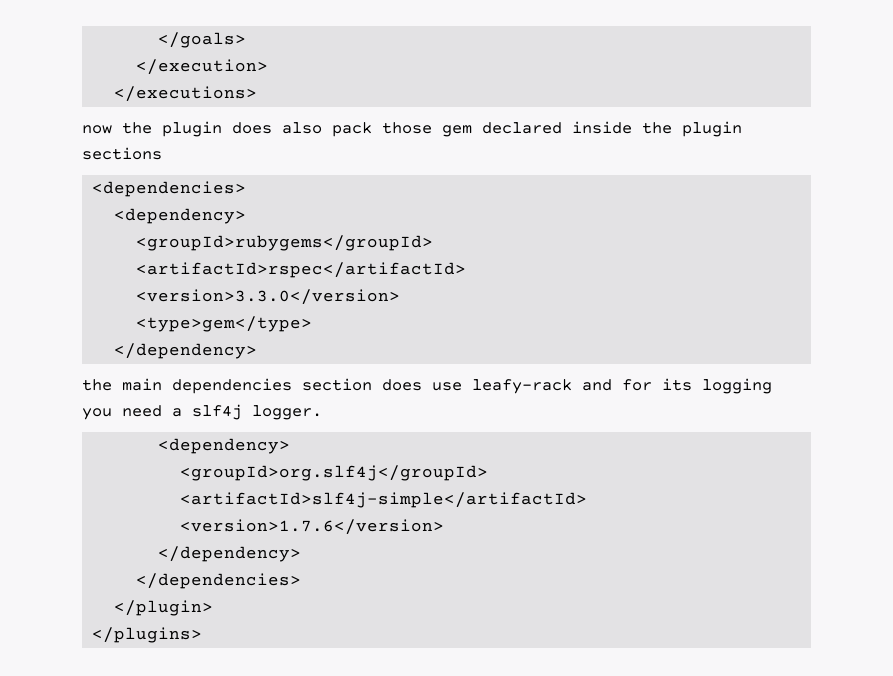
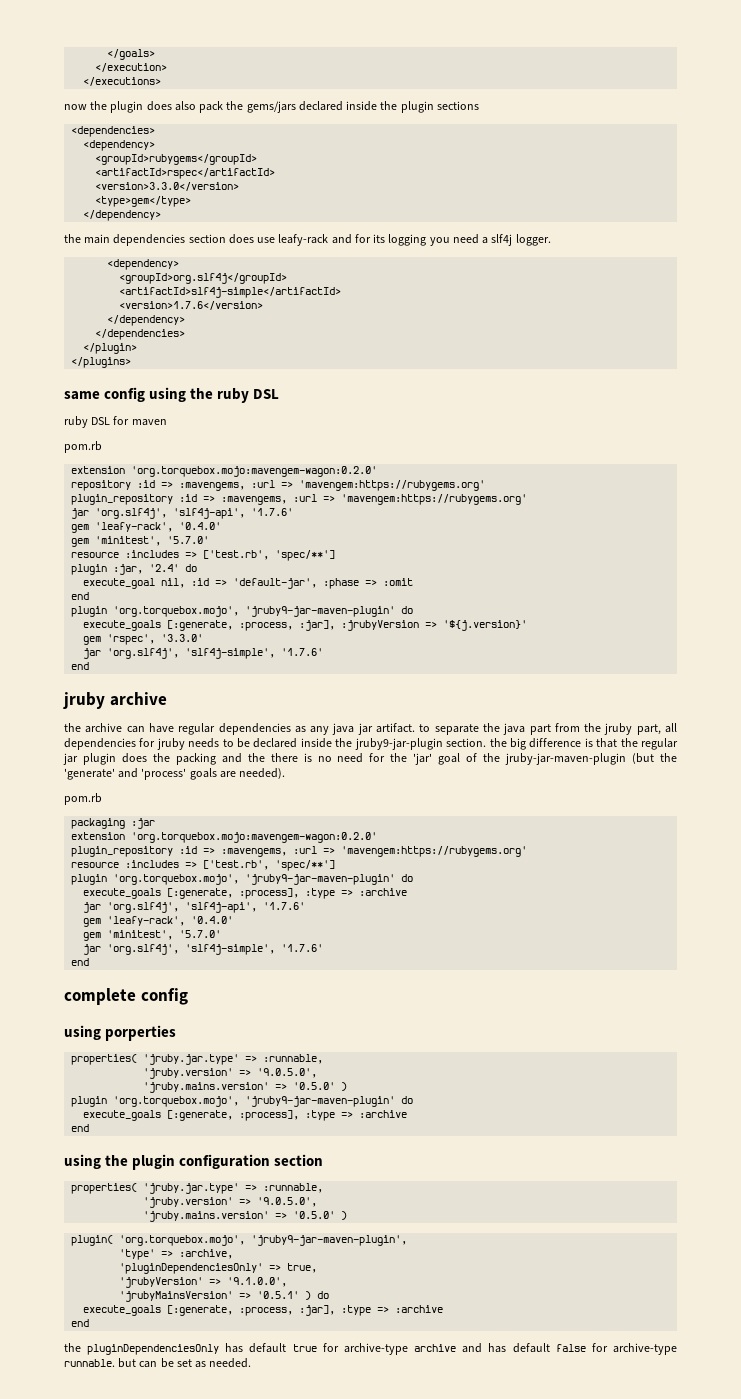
[382,122,472,137] those gem -> [226,101,296,113] the gems/jars
(203, 635) none -> [64,387,280,403] [64,416,167,428] [64,441,102,453] [71,466,378,477] [71,480,486,491] [71,494,528,505] [71,508,294,519] [71,522,222,533] [71,536,210,547] [71,550,336,561] [71,564,198,575] [83,578,414,589] [71,592,90,600] [71,606,414,617] [83,620,528,631] [83,634,204,645] [83,648,324,659] [71,662,90,670] [63,692,167,709] [64,723,677,735] [64,738,678,750] [63,753,677,765] [64,768,286,780] [64,793,102,805] [71,818,156,829] [71,832,378,843] [71,846,528,857] [71,860,336,871] [71,874,414,885] [83,888,408,899] [83,902,306,913] [83,916,234,927] [83,930,222,941] [83,944,324,955] [71,958,90,966] [64,988,188,1005] [64,1025,177,1041] [71,1054,324,1065] [143,1068,318,1079] [143,1082,348,1093] [71,1096,414,1107] [83,1110,408,1121] [71,1124,90,1132] [64,1154,324,1170] [71,1183,324,1194] [143,1197,318,1208] [143,1211,348,1222] [71,1235,408,1246] [119,1249,234,1260] [119,1263,318,1274] [119,1277,288,1288] [119,1291,330,1302] [83,1305,444,1316] [71,1319,90,1327] [64,1343,677,1355] [64,1358,252,1368] // same config using the ruby DSL // ruby DSL for maven // pom.rb // extension 'org.torquebox.mojo:mavengem-wagon:0.2.0' // repository :id => :mavengems, :url => 'mavengem:https://rubygems.org' // plugin_repository :id => :mavengems, :url => 'mavengem:https://rubygems.org' // jar 'org.slf4j', 'slf4j-api', '1.7.6' // gem 'leafy-rack', '0.4.0' // gem 'minitest', '5.7.0' // resource :includes => ['test.rb', 'spec/**'] // plugin :jar, '2.4' do // execute_goal nil, :id => 'default-jar', :phase => :omit // end // plugin 'org.torquebox.mojo', 'jruby9-jar-maven-plugin' do // execute_goals [:generate, :process, :jar], :jrubyVersion => '${j.version}' // gem 'rspec', '3.3.0' // jar 'org.slf4j', 'slf4j-simple', '1.7.6' // end // jruby archive // the archive can have regular dependencies as any java jar artifact. to separate the java part from the jruby part, all dependencies for jruby needs to be declared inside the jruby9-jar-plugin section. the big difference is that the regular jar plugin does the packing and the there is no need for the 'jar' goal of the jruby-jar-maven-plugin (but the 'generate' and 'process' goals are needed). // pom.rb // packaging :jar // extension 'org.torquebox.mojo:mavengem-wagon:0.2.0' // plugin_repository :id => :mavengems, :url => 'mavengem:https://rubygems.org' // resource :includes => ['test.rb', 'spec/**'] // plugin 'org.torquebox.mojo', 'jruby9-jar-maven-plugin' do // execute_goals [:generate, :process], :type => :archive // jar 'org.slf4j', 'slf4j-api', '1.7.6' // gem 'leafy-rack', '0.4.0' // gem 'minitest', '5.7.0' // jar 'org.slf4j', 'slf4j-simple', '1.7.6' // end // complete config // using porperties // properties( 'jruby.jar.type' => :runnable, // 'jruby.version' => '9.0.5.0', // 'jruby.mains.version' => '0.5.0' ) // plugin 'org.torquebox.mojo', 'jruby9-jar-maven-plugin' do // execute_goals [:generate, :process], :type => :archive // end // using the plugin configuration section // properties( 'jruby.jar.type' => :runnable, // 'jruby.version' => '9.0.5.0', // 'jruby.mains.version' => '0.5.0' ) // plugin( 'org.torquebox.mojo', 'jruby9-jar-maven-plugin', // 'type' => :archive, // 'pluginDependenciesOnly' => true, // 'jrubyVersion' => '9.1.0.0', // 'jrubyMainsVersion' => '0.5.1' ) do // execute_goals [:generate, :process, :jar], :type => :archive // end // the pluginDependenciesOnly has default true for archive-type archive and has default false for archive-type runnable. but can be set as needed.

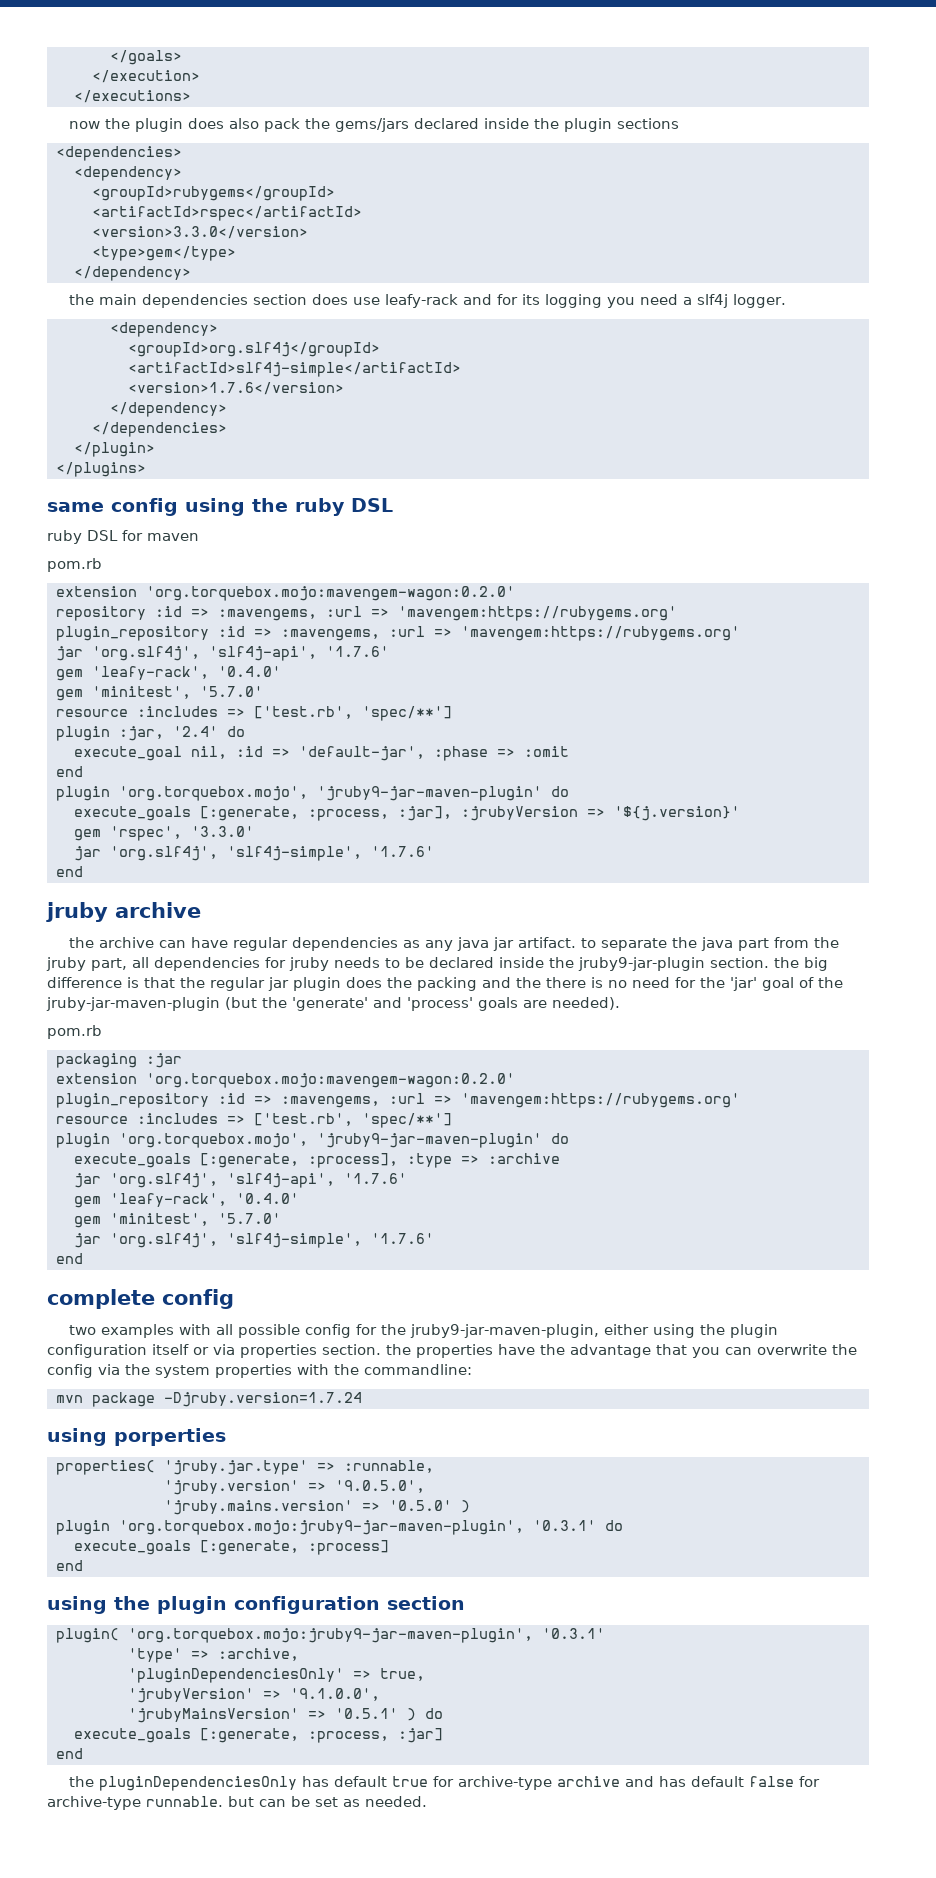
(188, 996) none -> [68,1324,778,1338] [47,1344,857,1358] [47,1364,472,1378] [56,1392,362,1407] // two examples with all possible config for the jruby9-jar-maven-plugin, either using the plugin configuration itself or via properties section. the properties have the advantage that you can overwrite the config via the system properties with the commandline: // mvn package -Djruby.version=1.7.24
[113,1096,414,1107] [83,1110,408,1121] 'org.torquebox.mojo', 'jruby9-jar-maven-plugin' do // execute_goals [:generate, :process], :type => :archive -> [119,1520,623,1535] [74,1540,389,1555] 'org.torquebox.mojo:jruby9-jar-maven-plugin', '0.3.1' do // execute_goals [:generate, :process]
[71,1183,324,1194] [143,1197,318,1208] [143,1211,348,1222] // properties( 'jruby.jar.type' => :runnable, // 'jruby.version' => '9.0.5.0', // 'jruby.mains.version' => '0.5.0' ) -> (465, 1603) none
[119,1235,408,1246] 'org.torquebox.mojo', 'jruby9-jar-maven-plugin', -> [128,1628,605,1643] 'org.torquebox.mojo:jruby9-jar-maven-plugin', '0.3.1'
[299,1305,444,1316] :jar], :type => :archive -> [398,1728,443,1743] :jar]

